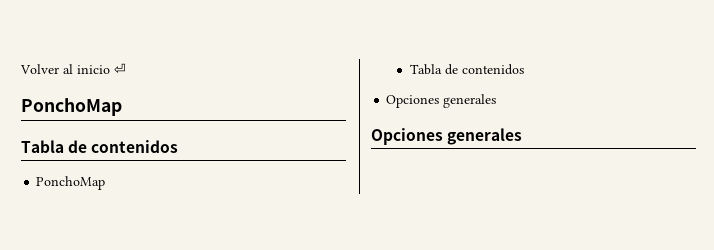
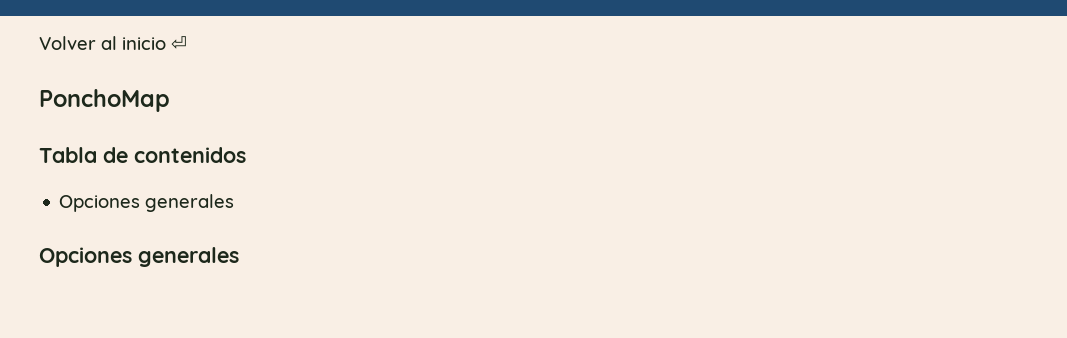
[36,176,106,190] [409,64,524,75] // PonchoMap // Tabla de contenidos -> (246, 155) none

